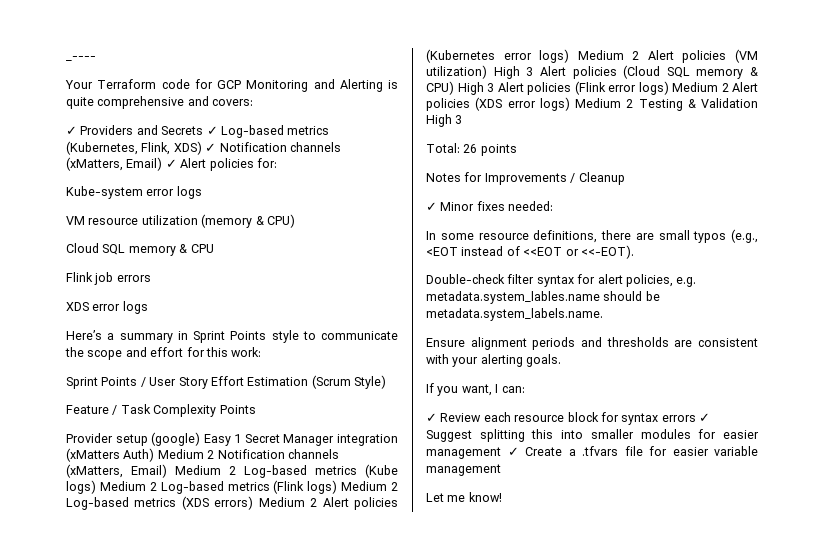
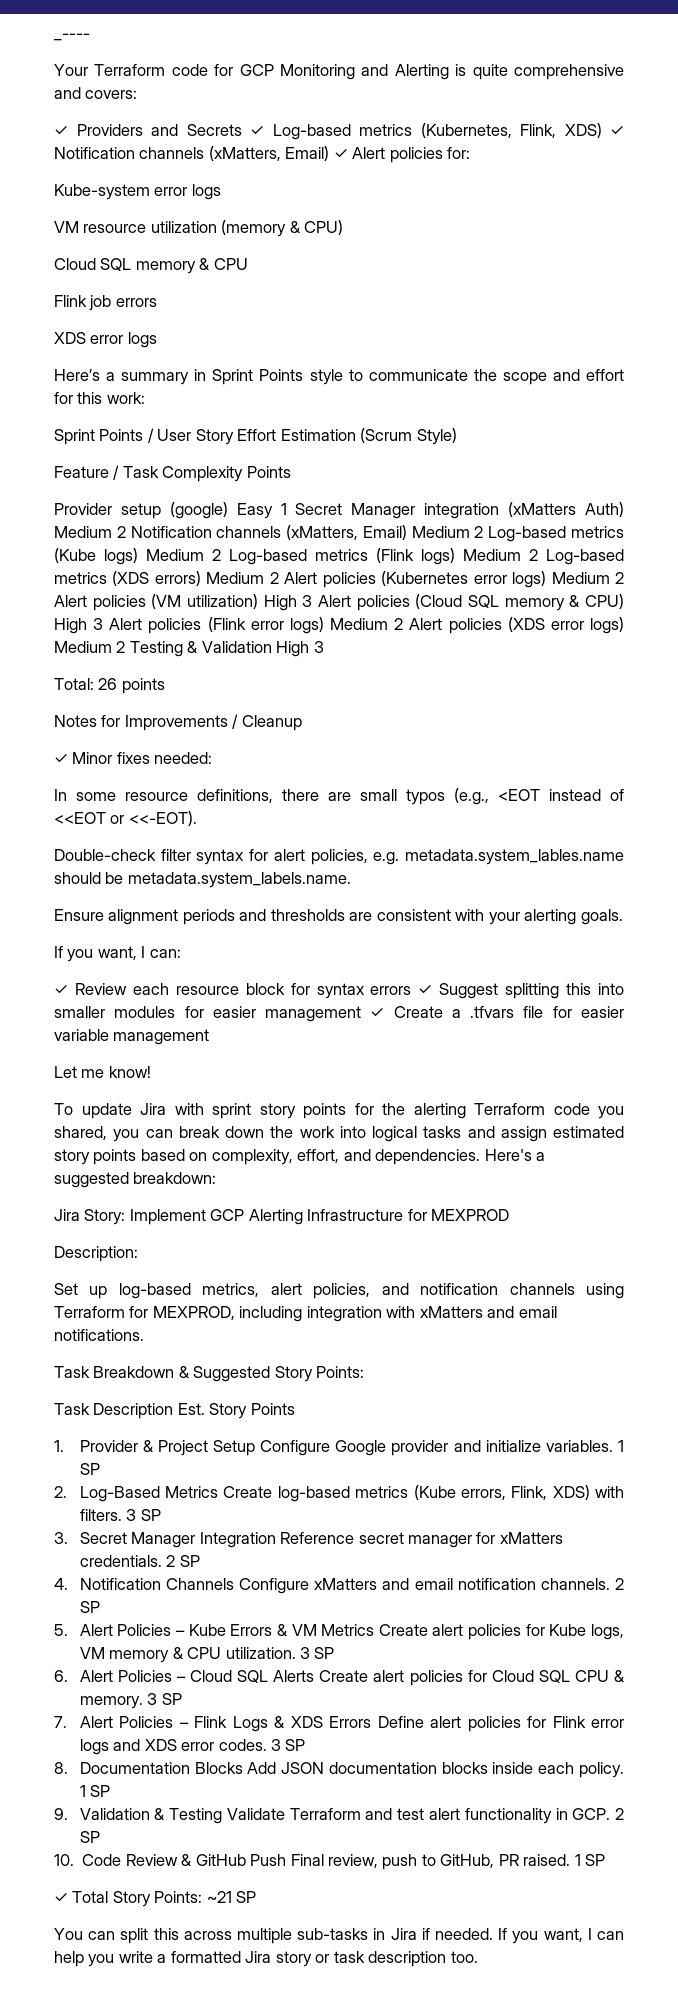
(502, 497) none -> [54,1103,624,1119] [54,1126,624,1142] [54,1149,546,1165] [54,1172,217,1188] [54,1209,510,1225] [54,1246,138,1262] [54,1283,625,1299] [54,1306,557,1322] [54,1329,144,1341] [54,1366,365,1382] [54,1403,295,1419] [54,1440,625,1456] [79,1463,100,1475] [54,1485,624,1502] [79,1509,161,1521] [54,1532,563,1548] [79,1555,200,1567] [54,1578,625,1594] [79,1601,100,1613] [54,1624,625,1640] [79,1647,335,1663] [54,1670,626,1686] [79,1693,182,1709] [54,1716,624,1732] [79,1739,306,1755] [54,1762,625,1778] [79,1785,111,1797] [54,1808,624,1824] [79,1831,100,1843] [54,1854,606,1870] [54,1891,257,1907] [54,1928,624,1944] [54,1951,478,1967] // To update Jira with sprint story points for the alerting Terraform code you shared, you can break down the work into logical tasks and assign estimated story points based on complexity, effort, and dependencies. Here's a suggested breakdown: // Jira Story: Implement GCP Alerting Infrastructure for MEXPROD // Description: // Set up log-based metrics, alert policies, and notification channels using Terraform for MEXPROD, including integration with xMatters and email notifications. // Task Breakdown & Suggested Story Points: // Task Description Est. Story Points // 1. Provider & Project Setup Configure Google provider and initialize variables. 1 SP // 2. Log-Based Metrics Create log-based metrics (Kube errors, Flink, XDS) with filters. 3 SP // 3. Secret Manager Integration Reference secret manager for xMatters credentials. 2 SP // 4. Notification Channels Configure xMatters and email notification channels. 2 SP // 5. Alert Policies – Kube Errors & VM Metrics Create alert policies for Kube logs, VM memory & CPU utilization. 3 SP // 6. Alert Policies – Cloud SQL Alerts Create alert policies for Cloud SQL CPU & memory. 3 SP // 7. Alert Policies – Flink Logs & XDS Errors Define alert policies for Flink error logs and XDS error codes. 3 SP // 8. Documentation Blocks Add JSON documentation blocks inside each policy. 1 SP // 9. Validation & Testing Validate Terraform and test alert functionality in GCP. 2 SP // 10. Code Review & GitHub Push Final review, push to GitHub, PR raised. 1 SP // ✓ Total Story Points: ~21 SP // You can split this across multiple sub-tasks in Jira if needed. If you want, I can help you write a formatted Jira story or task description too.

